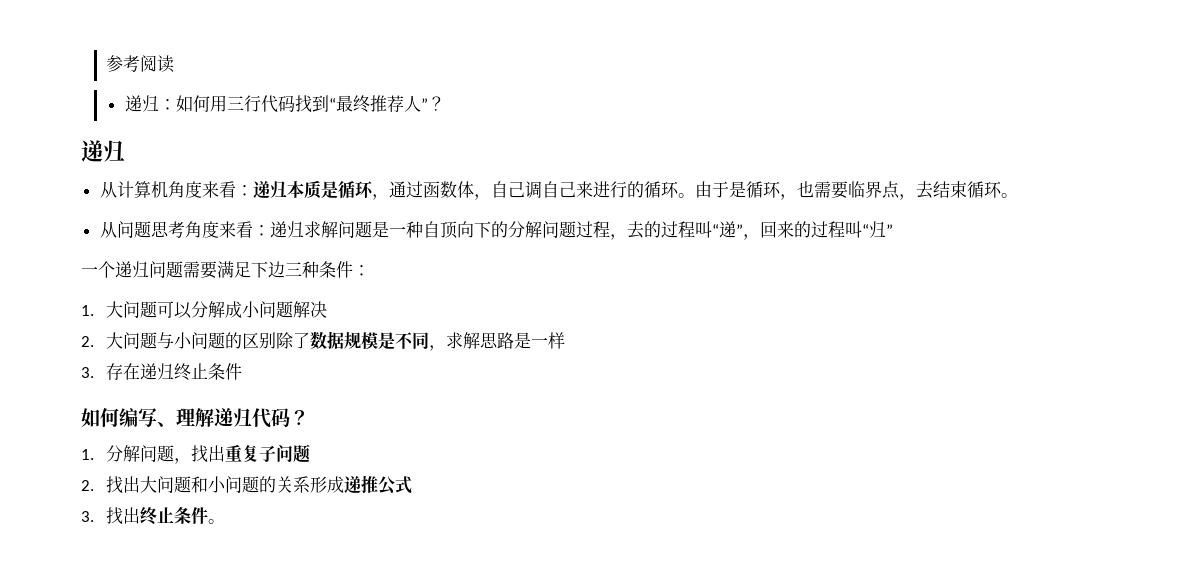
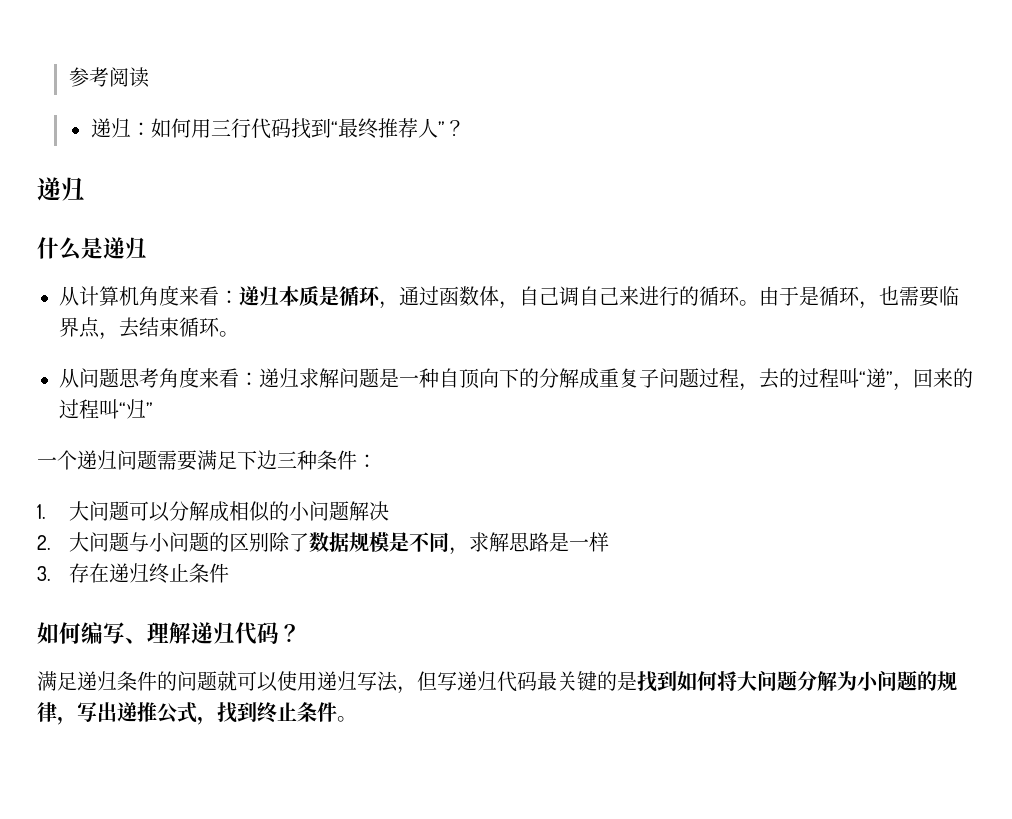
(125, 151) none -> [37,237,147,261] // 什么是递归
(542, 229) none -> [579,368,659,389] 成重复子
(243, 309) none -> [228,501,289,522] 相似的
[81,444,311,464] [81,476,345,494] 1.分解问题，找出重复子问题 // 2.找出大问题和小问题的关系形成 -> [37,670,957,694] [37,702,117,725] 满足递归条件的问题就可以使用递归写法，但写递归代码最关键的是找到如何将大问题分解为小问题的规律，写出
[81,507,141,525] // 3.找出 -> [197,702,257,725] ，找到

